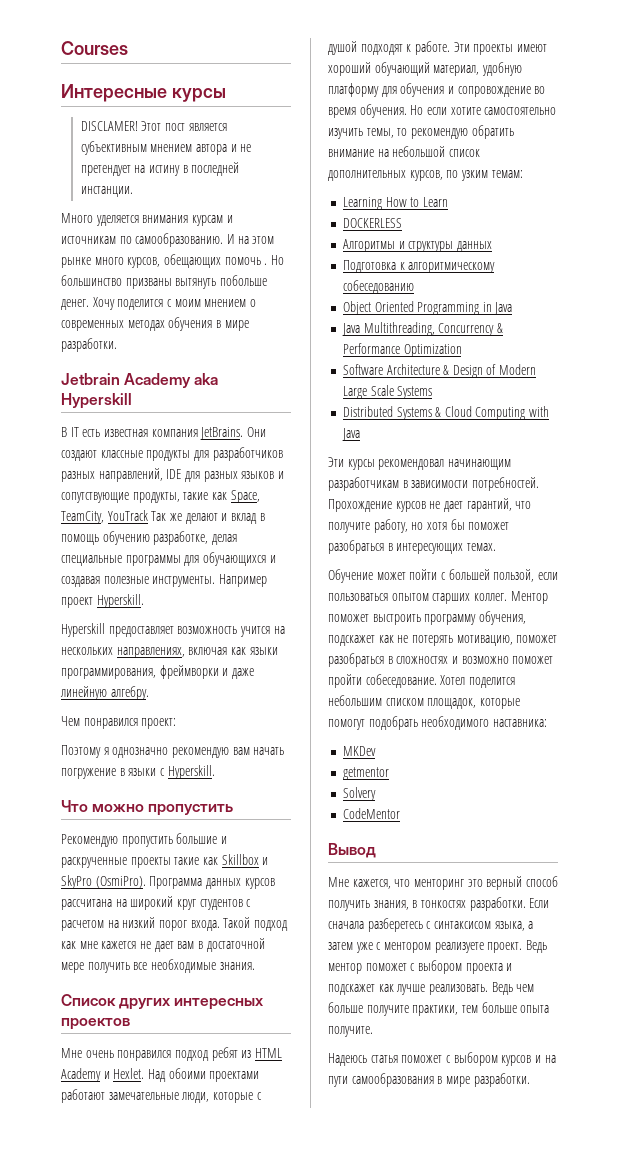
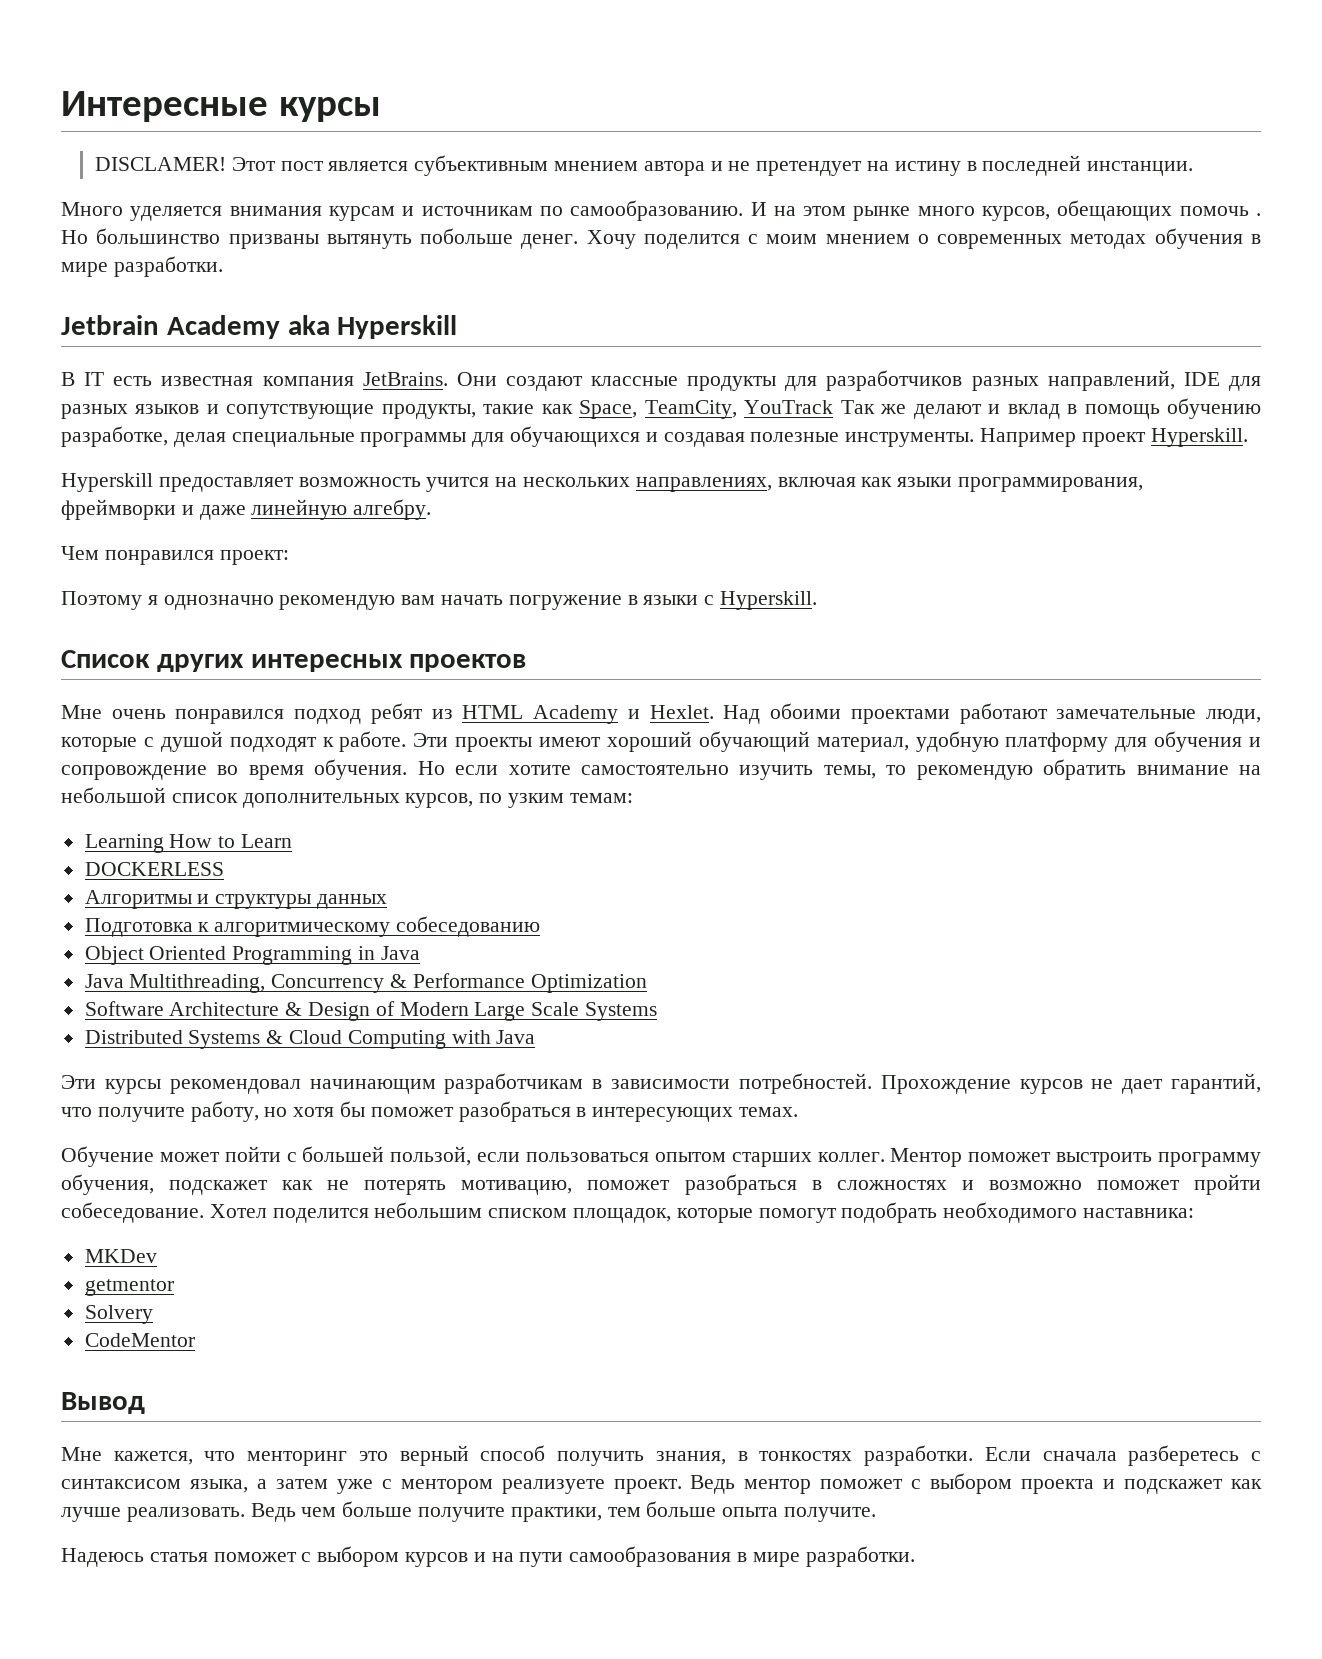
[61,41,128,55] Courses // -> (61, 106) none
[61,800,234,816] [61,833,227,847] [61,854,269,868] [61,875,275,889] [61,896,252,910] [61,917,288,931] [61,938,265,952] [61,959,255,973] // Что можно пропустить // Рекомендую пропустить большие и раскрученные проекты такие как Skillbox и SkyPro (OsmiPro). Программа данных курсов рассчитана на широкий круг студентов с расчетом на низкий порог входа. Такой подход как мне кажется не дает вам в достаточной мере получить все необходимые знания. -> (818, 600) none

